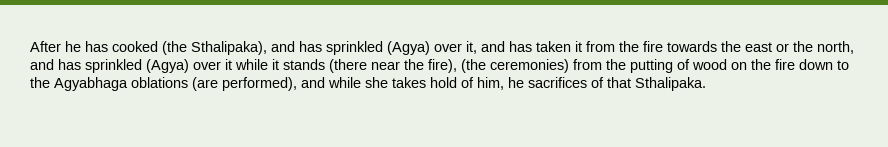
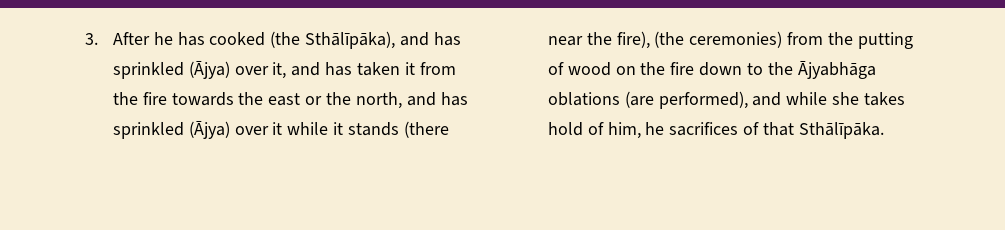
(30, 46) none -> [85,33,98,45] 3.
[191,41,430,55] Sthalipaka), and has sprinkled (Agya) -> [305,31,461,49] [112,60,230,79] Sthālīpāka), and has sprinkled (Ājya)
[146,59,189,73] (Agya) -> [188,120,230,139] (Ājya)
[54,77,128,91] Agyabhaga -> [797,60,876,79] Ājyabhāga
[635,77,706,91] Sthalipaka. -> [798,122,884,139] Sthālīpāka.

